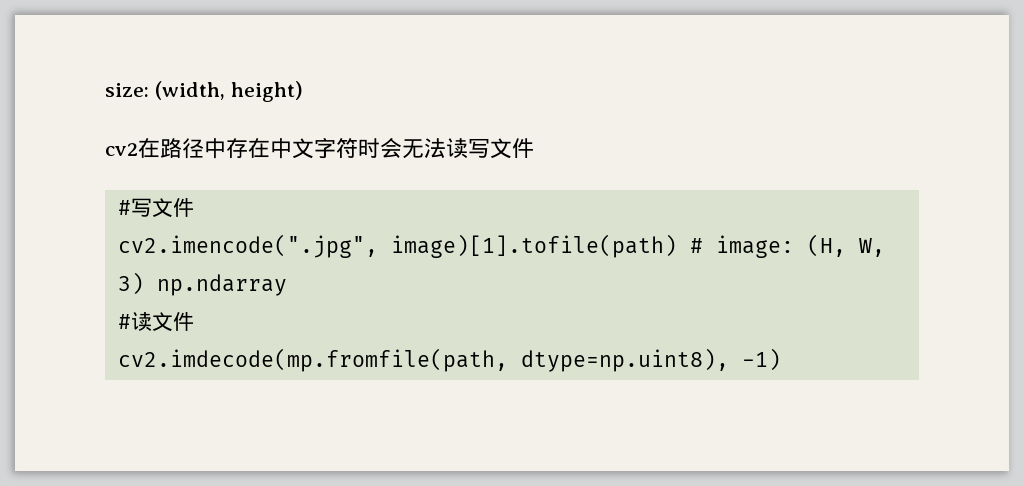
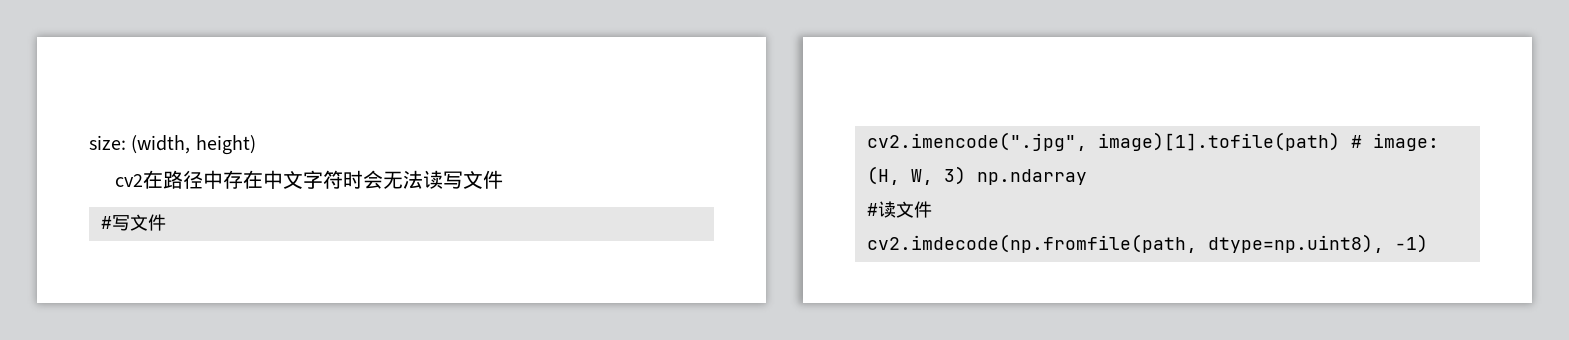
[117,348,508,372] cv2.imdecode(mp.fromfile(path, -> [867,234,1197,253] cv2.imdecode(np.fromfile(path,

